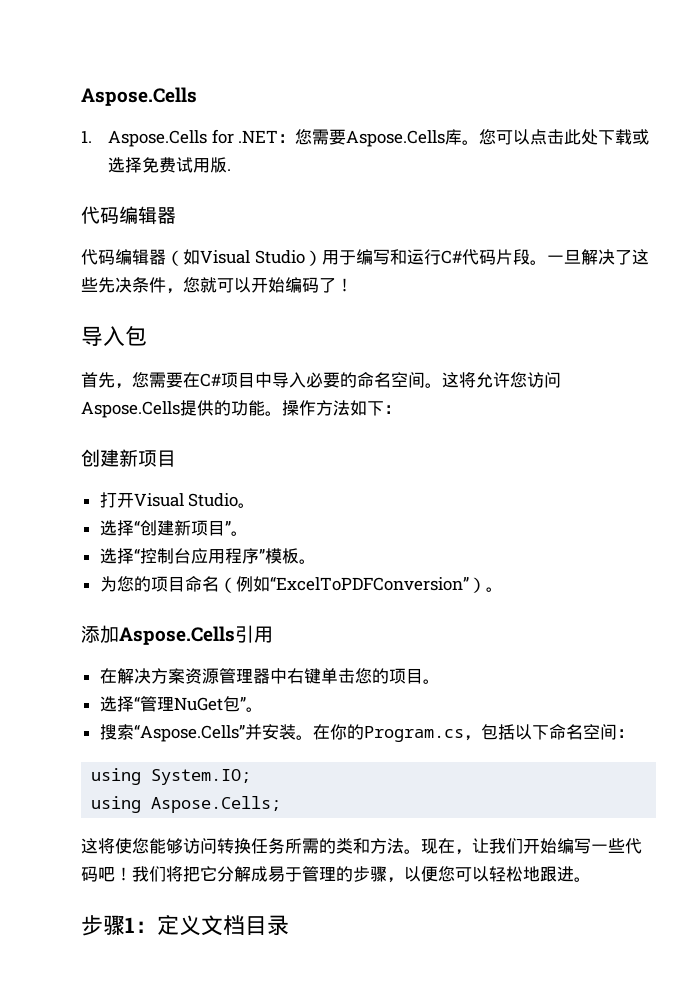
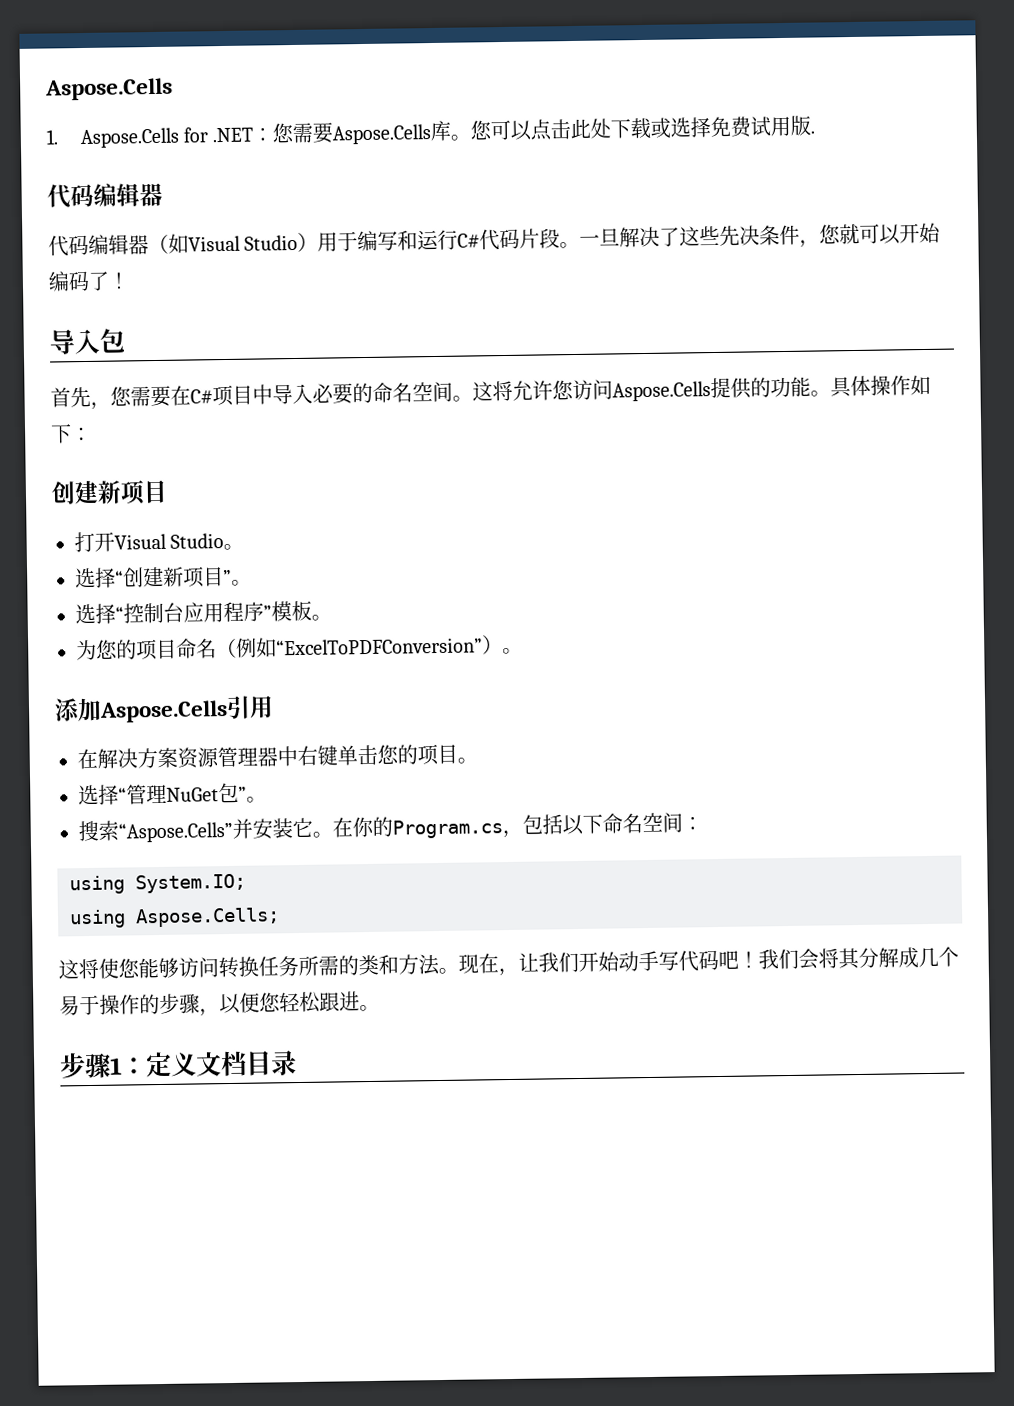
[282,400,350,416] 操作方法 -> [830,375,911,398] 具体操作
(296, 732) none -> [292,817,313,838] 它
[557,838,625,854] 编写一些 -> [618,950,679,972] 动手写
[166,866,336,882] 将把它分解成易于管理 -> [798,946,959,970] [59,994,140,1016] 会将其分解成几个易于操作
[455,866,540,882] 可以轻松地 -> [279,991,321,1014] 轻松

